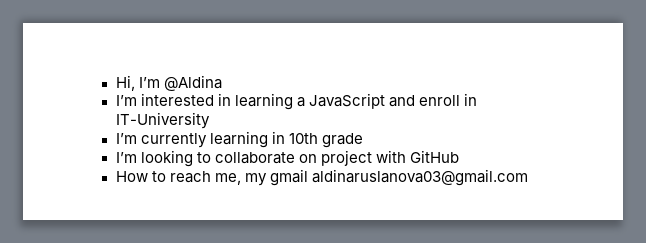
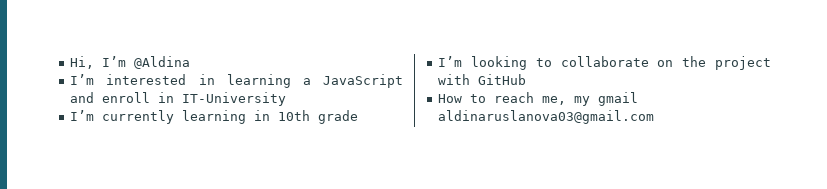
(317, 158) none -> [682,56,707,67] the

